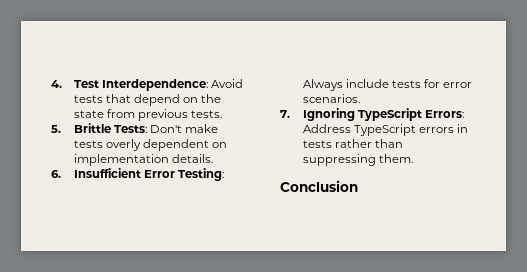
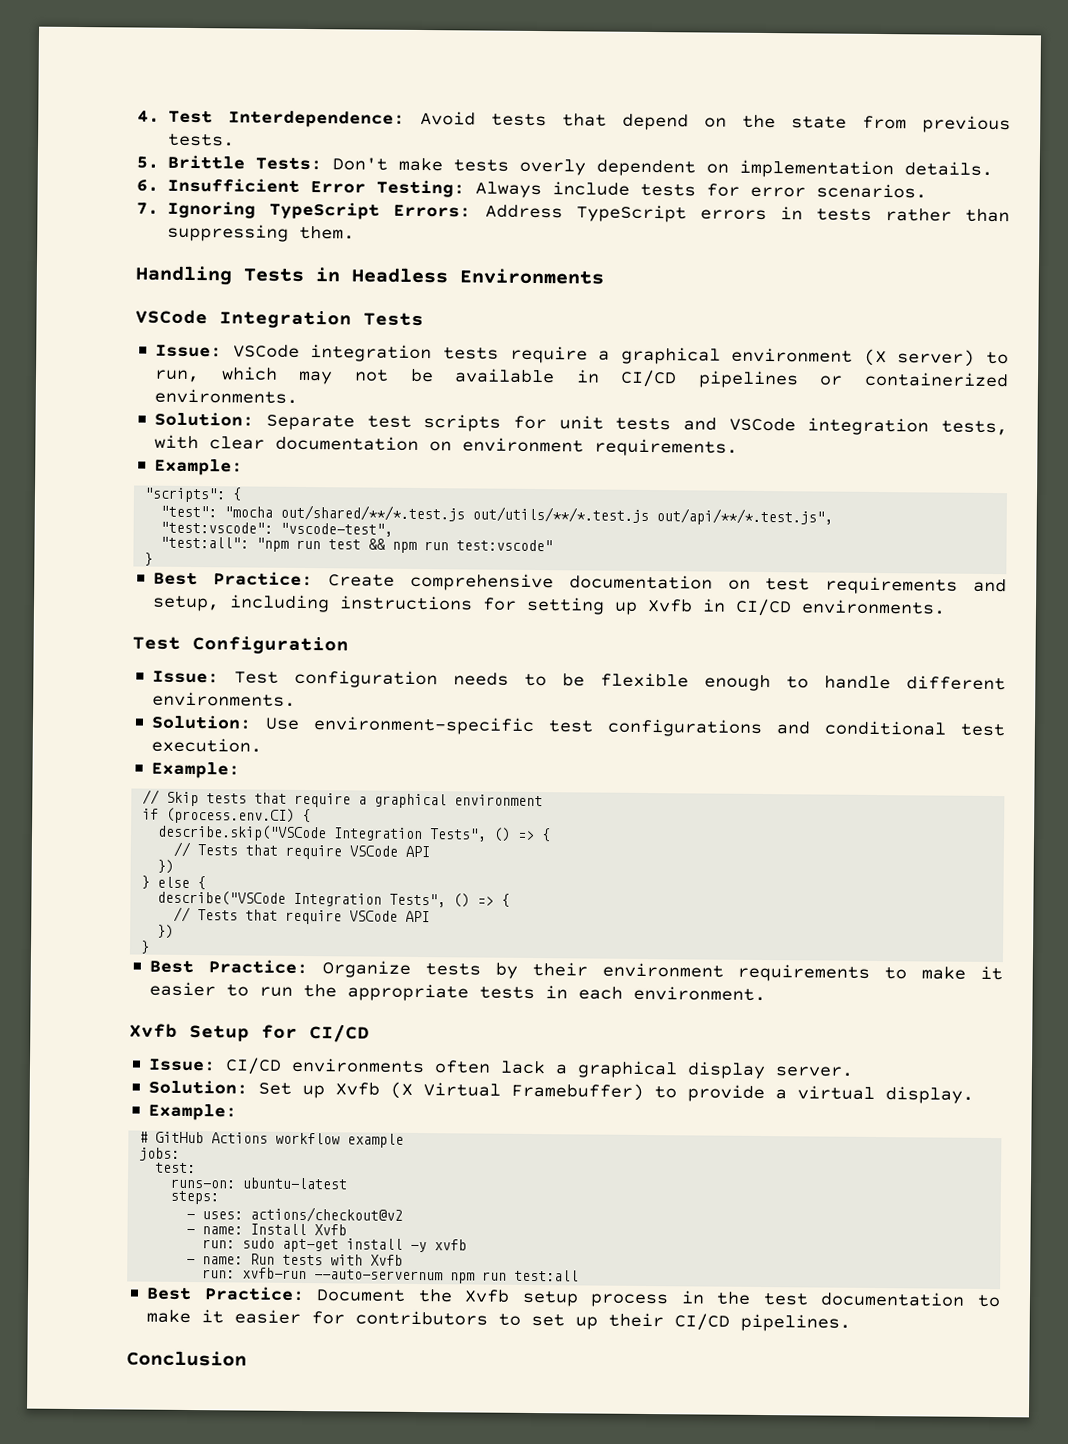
(413, 158) none -> [135,265,604,286] [135,309,424,329] [155,344,1010,367] [154,366,1010,389] [154,388,299,404] [154,411,1008,436] [154,434,739,457] [154,458,244,476] [144,487,243,503] [160,504,834,526] [160,521,394,537] [160,536,554,553] [144,552,154,566] [153,571,1007,595] [152,594,947,617] [132,636,349,655] [152,669,1006,692] [152,691,297,707] [151,714,1006,737] [151,737,263,753] [151,761,241,779] [142,789,544,809] [142,807,312,824] [157,824,552,842] [173,841,431,860] [157,859,175,874] [141,875,207,890] [157,890,511,908] [173,906,431,925] [157,924,175,939] [140,940,151,954] [149,959,1003,982] [149,981,767,1002] [129,1023,370,1043] [148,1057,855,1080] [148,1079,975,1104] [148,1103,238,1121] [139,1131,405,1148] [139,1147,181,1161] [155,1162,197,1174] [170,1177,349,1190] [170,1190,220,1205] [186,1206,404,1223] [186,1223,348,1236] [202,1237,468,1253] [186,1253,404,1266] [202,1267,580,1284] [146,1286,1001,1308] [146,1309,852,1332] // Handling Tests in Headless Environments // VSCode Integration Tests // Issue: VSCode integration tests require a graphical environment (X server) to run, which may not be available in CI/CD pipelines or containerized environments. // Solution: Separate test scripts for unit tests and VSCode integration tests, with clear documentation on environment requirements. // Example: // "scripts": { // "test": "mocha out/shared/**/*.test.js out/utils/**/*.test.js out/api/**/*.test.js", // "test:vscode": "vscode-test", // "test:all": "npm run test && npm run test:vscode" // } // Best Practice: Create comprehensive documentation on test requirements and setup, including instructions for setting up Xvfb in CI/CD environments. // Test Configuration // Issue: Test configuration needs to be flexible enough to handle different environments. // Solution: Use environment-specific test configurations and conditional test execution. // Example: // // Skip tests that require a graphical environment // if (process.env.CI) { // describe.skip("VSCode Integration Tests", () => { // // Tests that require VSCode API // }) // } else { // describe("VSCode Integration Tests", () => { // // Tests that require VSCode API // }) // } // Best Practice: Organize tests by their environment requirements to make it easier to run the appropriate tests in each environment. // Xvfb Setup for CI/CD // Issue: CI/CD environments often lack a graphical display server. // Solution: Set up Xvfb (X Virtual Framebuffer) to provide a virtual display. // Example: // # GitHub Actions workflow example // jobs: // test: // runs-on: ubuntu-latest // steps: // - uses: actions/checkout@v2 // - name: Install Xvfb // run: sudo apt-get install -y xvfb // - name: Run tests with Xvfb // run: xvfb-run --auto-servernum npm run test:all // Best Practice: Document the Xvfb setup process in the test documentation to make it easier for contributors to set up their CI/CD pipelines.

